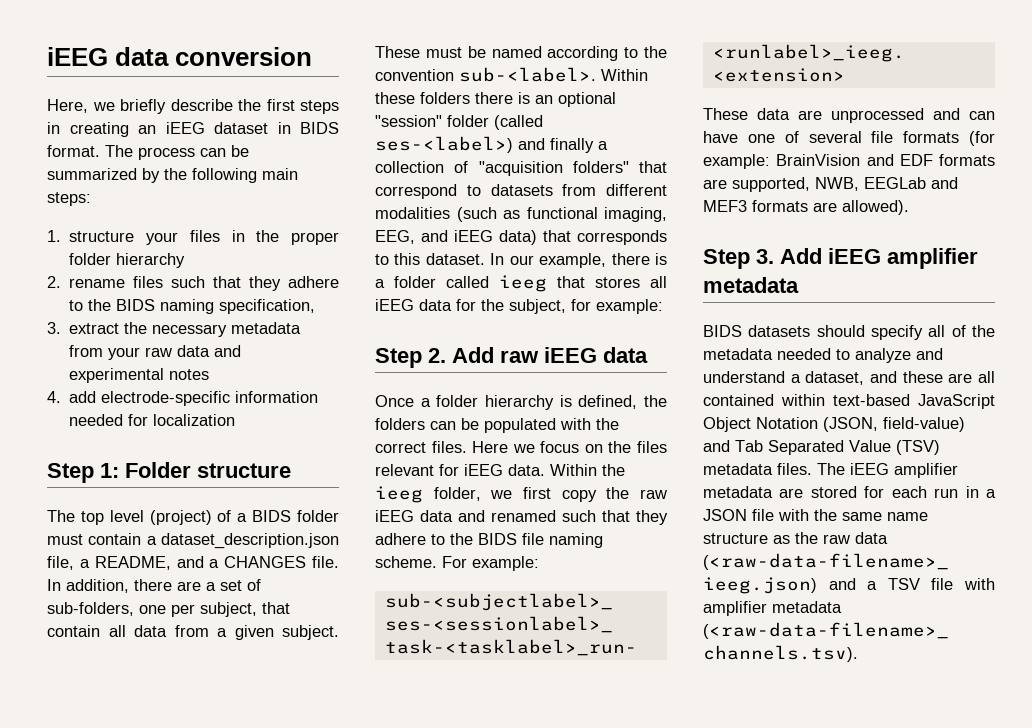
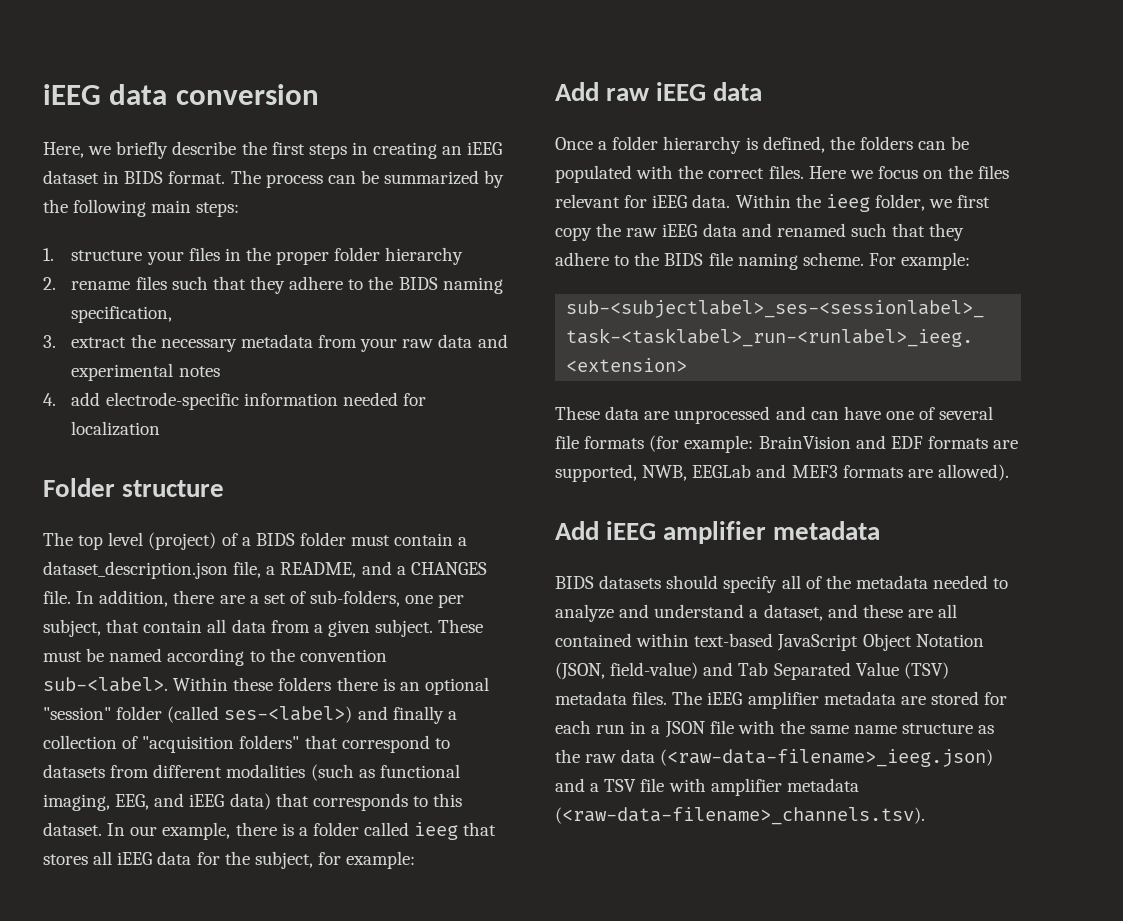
[47,463,119,483] Step 1: -> (161, 428) none
[375,348,446,368] Step 2. -> (416, 860) none
[703,249,774,269] Step 3. -> (1009, 472) none

